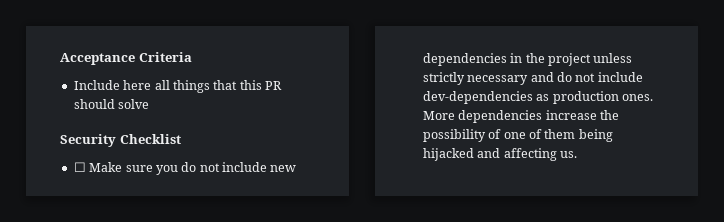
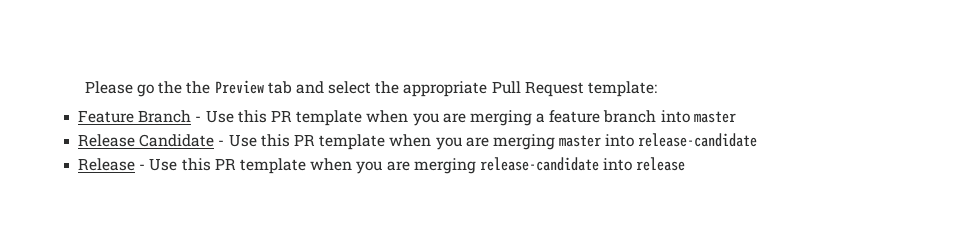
[60,52,192,65] [73,80,282,93] [73,99,150,109] [60,134,181,147] [73,162,297,175] [422,53,633,66] [422,72,643,85] [422,91,653,104] [422,110,619,123] [422,129,613,142] [422,148,577,161] Acceptance Criteria // Include here all things that this PR should solve // Security Checklist // ☐ Make sure you do not include new dependencies in the project unless strictly necessary and do not include dev-dependencies as production ones. More dependencies increase the possibility of one of them being hijacked and affecting us. -> [84,80,658,97] [78,110,736,126] [78,133,758,150] [78,157,686,174] Please go the the Preview tab and select the appropriate Pull Request template: // Feature Branch - Use this PR template when you are merging a feature branch into master // Release Candidate - Use this PR template when you are merging master into release-candidate // Release - Use this PR template when you are merging release-candidate into release

